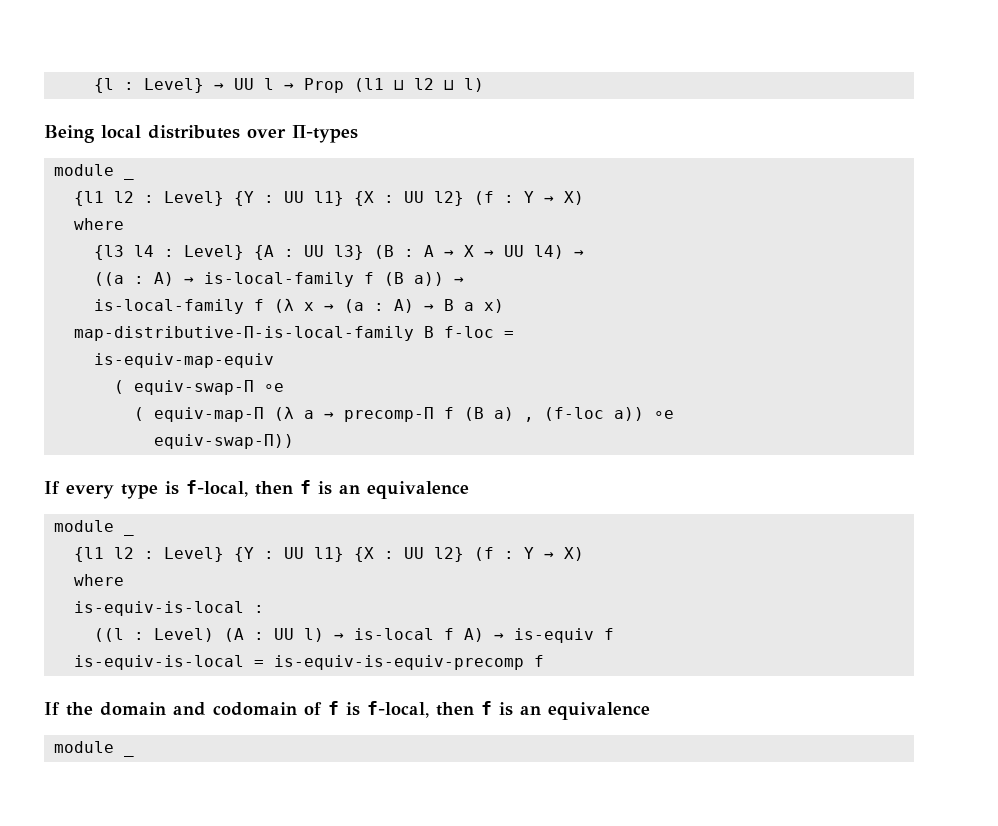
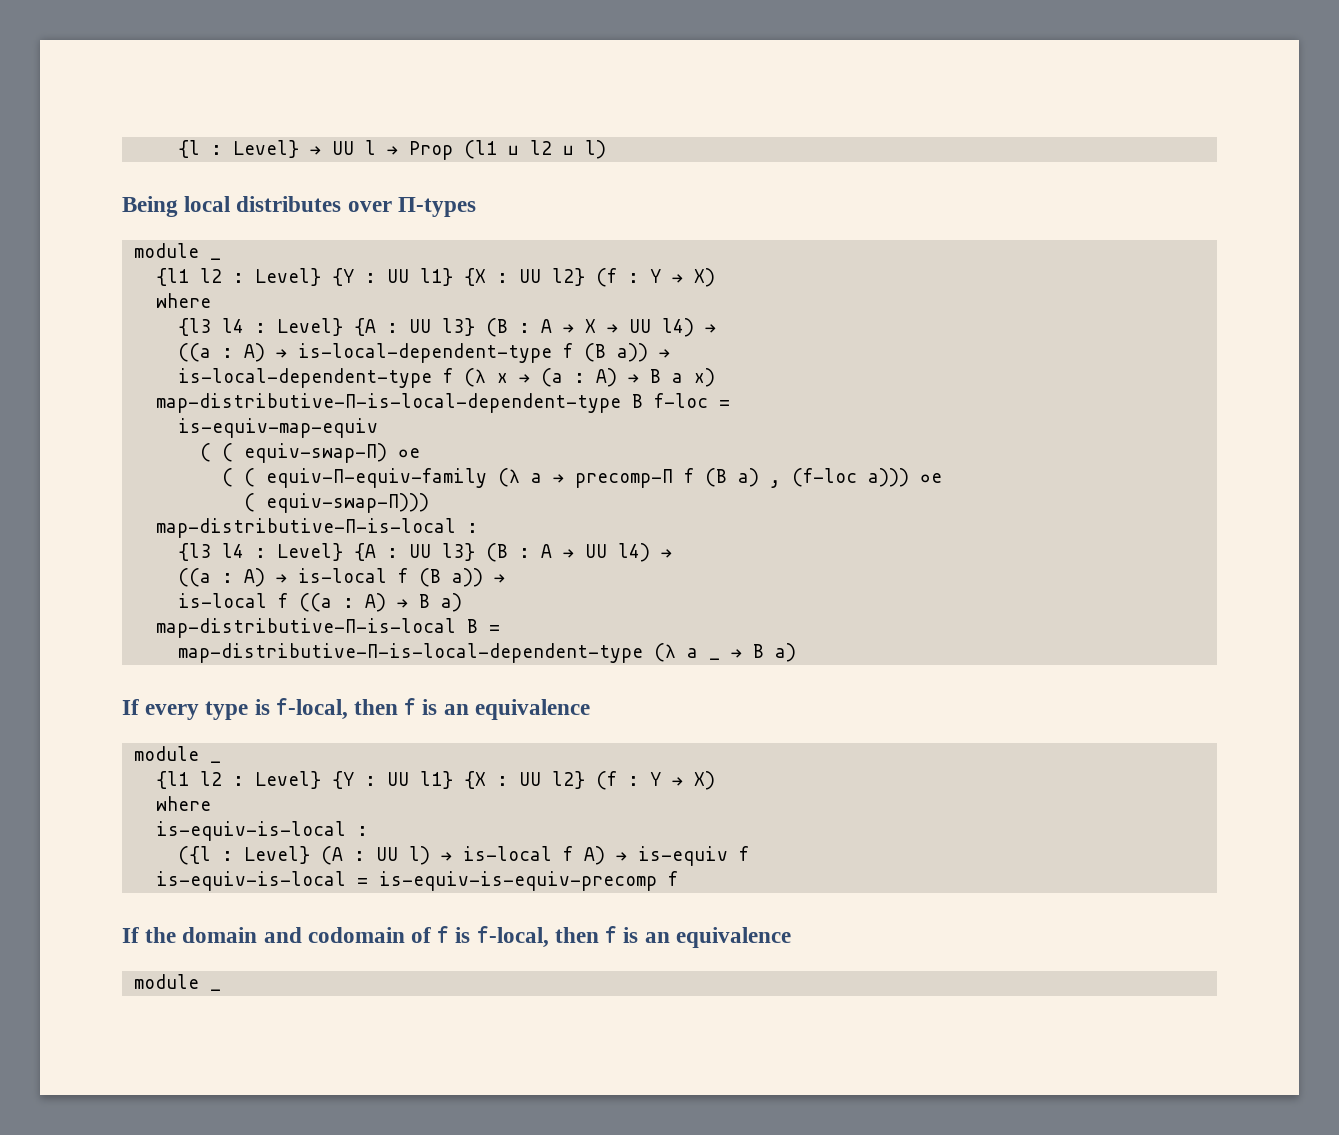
[203,272,464,287] [93,299,244,314] is-local-family f (B a)) → // is-local-family -> [298,343,670,363] [178,368,432,388] is-local-dependent-type f (B a)) → // is-local-dependent-type
[73,326,414,341] map-distributive-Π-is-local-family -> [156,393,621,413] map-distributive-Π-is-local-dependent-type
[133,380,284,395] [133,407,264,422] equiv-swap-Π ∘e // ( equiv-map-Π -> [222,443,420,463] [222,468,487,488] ( equiv-swap-Π) ∘e // ( ( equiv-Π-equiv-family
[613,407,674,421] [153,434,294,449] a)) ∘e // equiv-swap-Π)) -> [868,468,942,487] [244,493,429,513] [156,518,478,538] [178,543,672,562] [178,568,505,587] [178,593,462,612] [156,618,500,638] [178,643,698,663] [709,658,720,660] [731,643,796,662] a))) ∘e // ( equiv-swap-Π))) // map-distributive-Π-is-local : // {l3 l4 : Level} {A : UU l3} (B : A → UU l4) → // ((a : A) → is-local f (B a)) → // is-local f ((a : A) → B a) // map-distributive-Π-is-local B = // map-distributive-Π-is-local-dependent-type (λ a _ → B a)
[93,628,214,642] ((l : Level) -> [178,846,310,865] ({l : Level}

